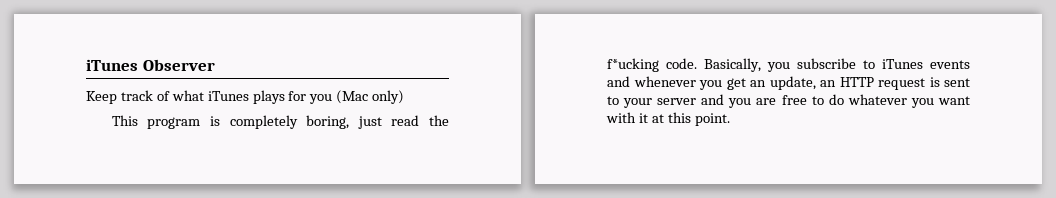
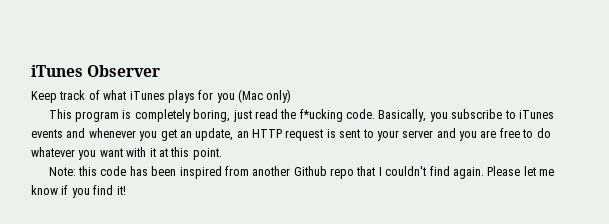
(730, 119) none -> [48,166,555,179] [31,185,126,198] // Note: this code has been inspired from another Github repo that I couldn't find again. Please let me know if you find it!

